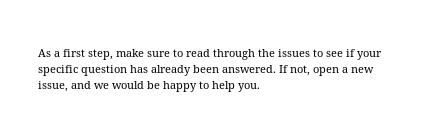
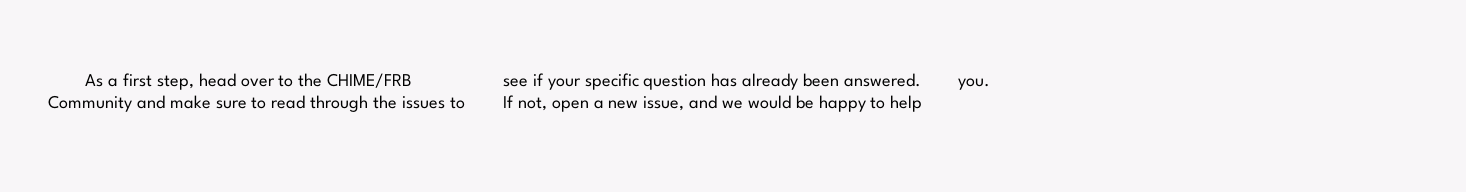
(113, 54) none -> [198,73,413,88] [48,95,165,112] head over to the CHIME/FRB Community and

